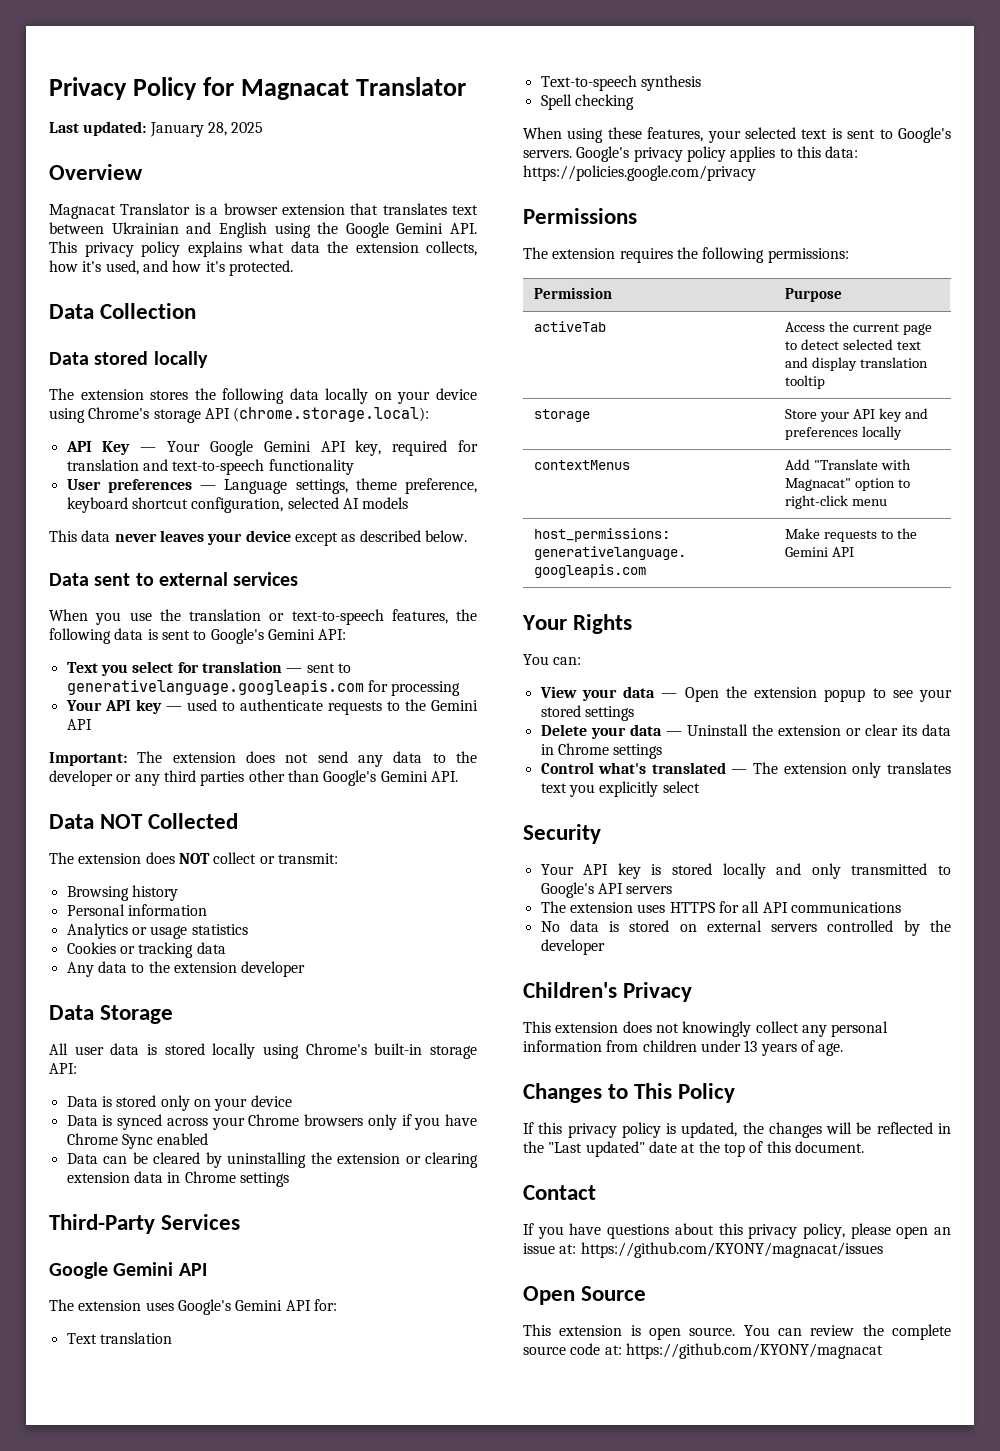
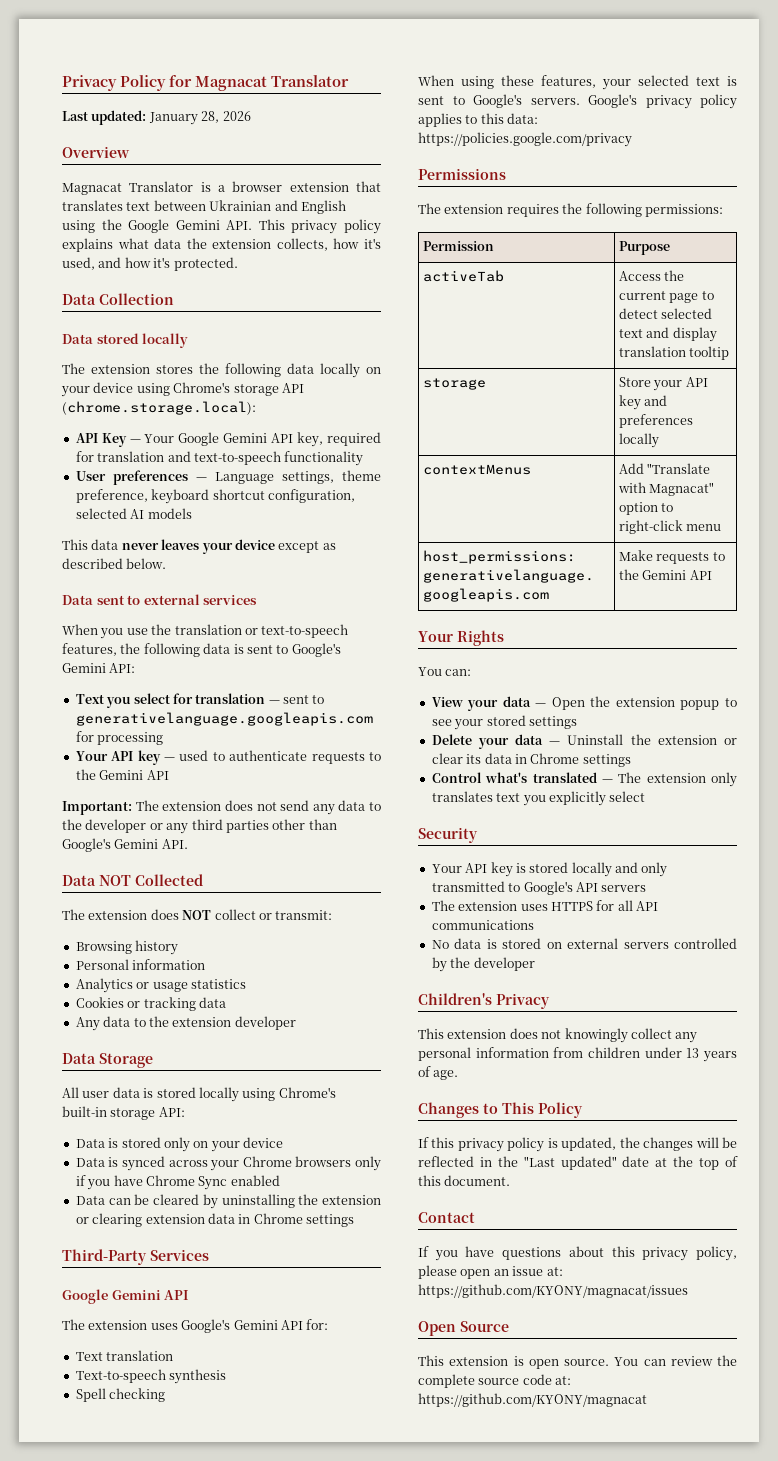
[231,122,264,133] 2025 -> [222,111,251,121] 2026

